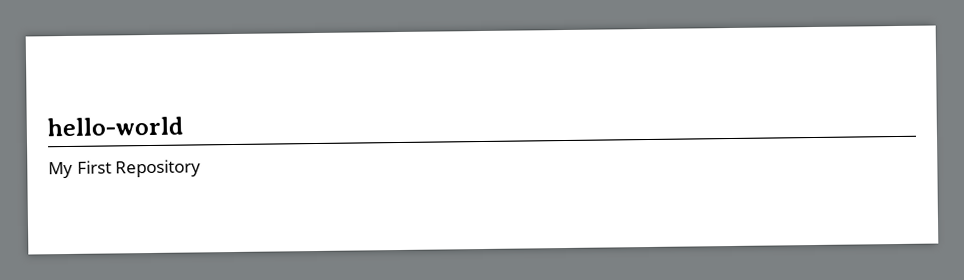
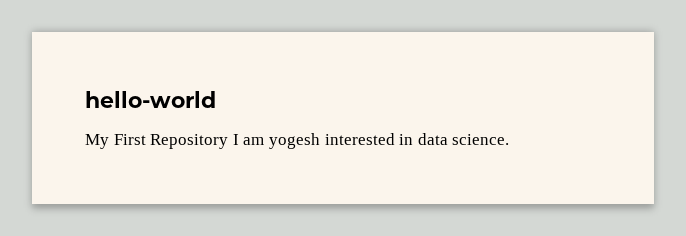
(202, 168) none -> [232,133,510,149] I am yogesh interested in data science.

